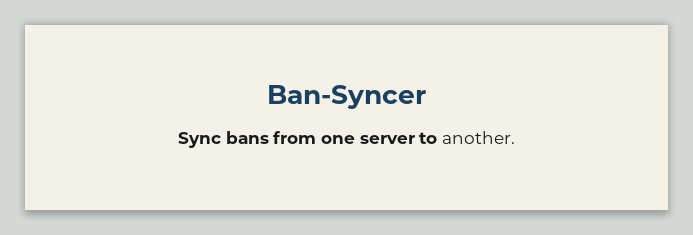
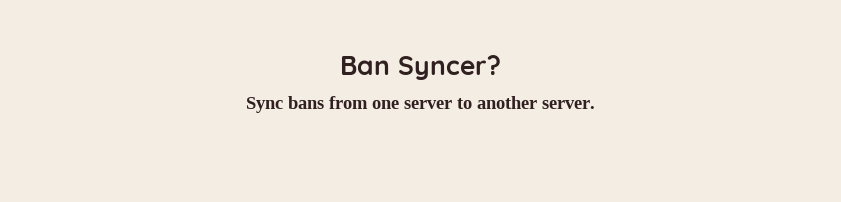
[267,85,426,109] Ban-Syncer -> [340,55,501,80] Ban Syncer?
[441,131,515,144] another. -> [477,96,595,109] another server.

